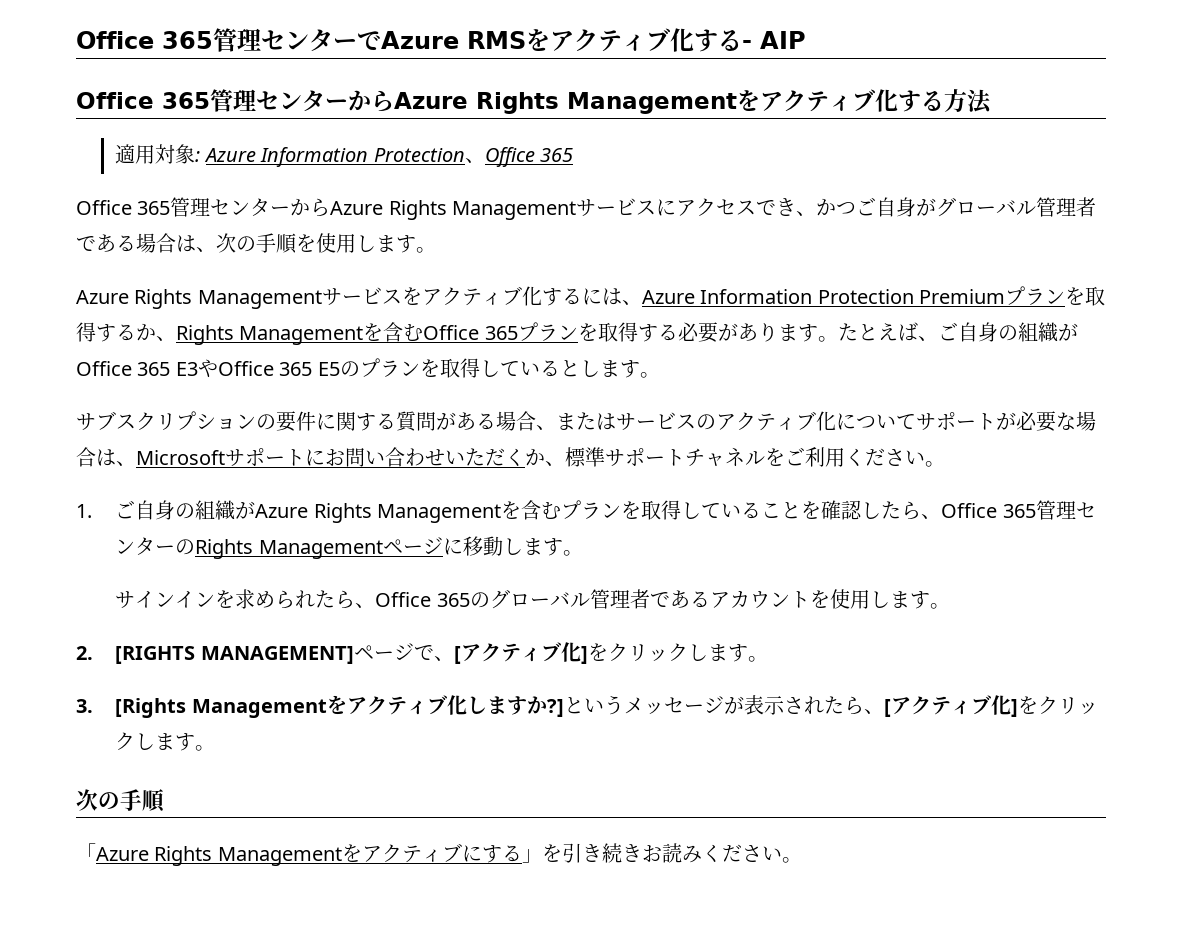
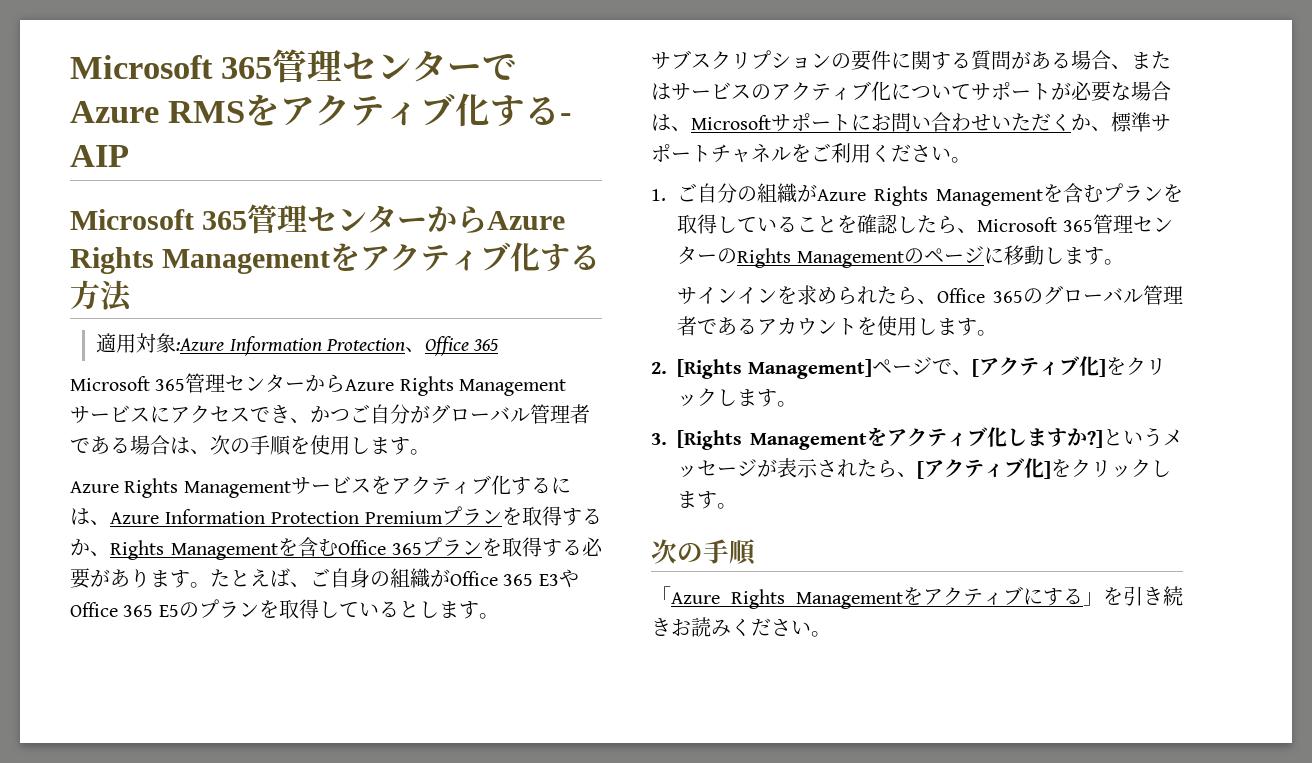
[76,31,154,49] Office -> [70,55,213,79] Microsoft
[76,92,154,109] Office -> [70,209,194,230] Microsoft
[195,148,256,162] : Azure -> [176,338,225,351] :Azure
[76,200,132,215] Office -> [70,376,150,391] Microsoft
[896,197,917,217] 身 -> [390,404,410,424] 分
[155,500,176,520] 身 -> [717,183,738,203] 分
[941,503,998,518] Office -> [977,217,1058,232] Microsoft
(383, 549) none -> [903,248,924,264] の
[115,646,354,664] [RIGHTS MANAGEMENT] -> [677,359,872,379] [Rights Management]

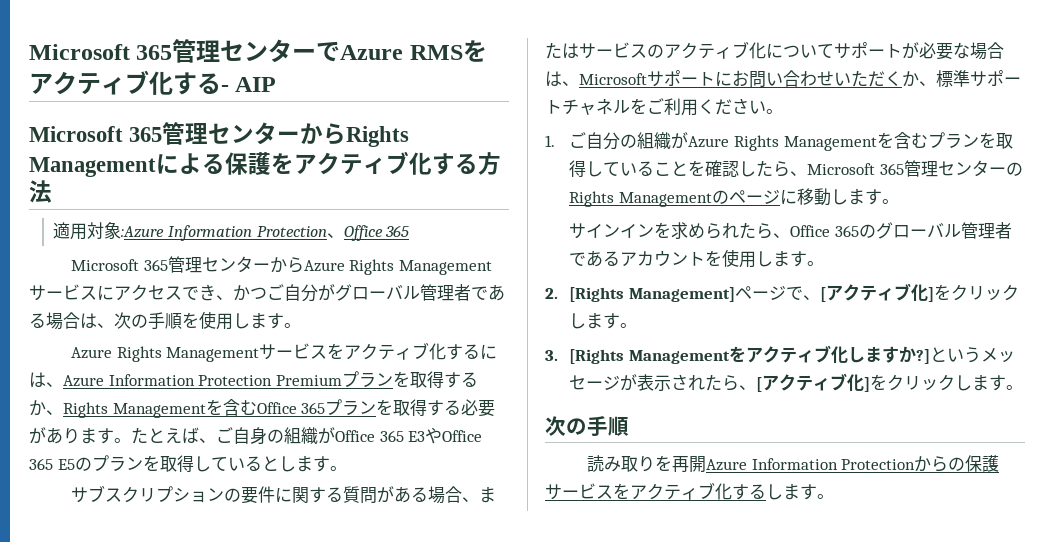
[487,211,566,230] [70,247,331,274] Azure Rights Management -> [346,126,410,147] [29,152,271,177] Rights Managementによる保護
[651,586,1183,609] [651,617,811,637] 「Azure Rights Managementをアクティブにする」を引き続きお読みください -> [587,455,1000,473] [545,482,817,500] 読み取りを再開Azure Information Protectionからの保護サービスをアクティブ化するします

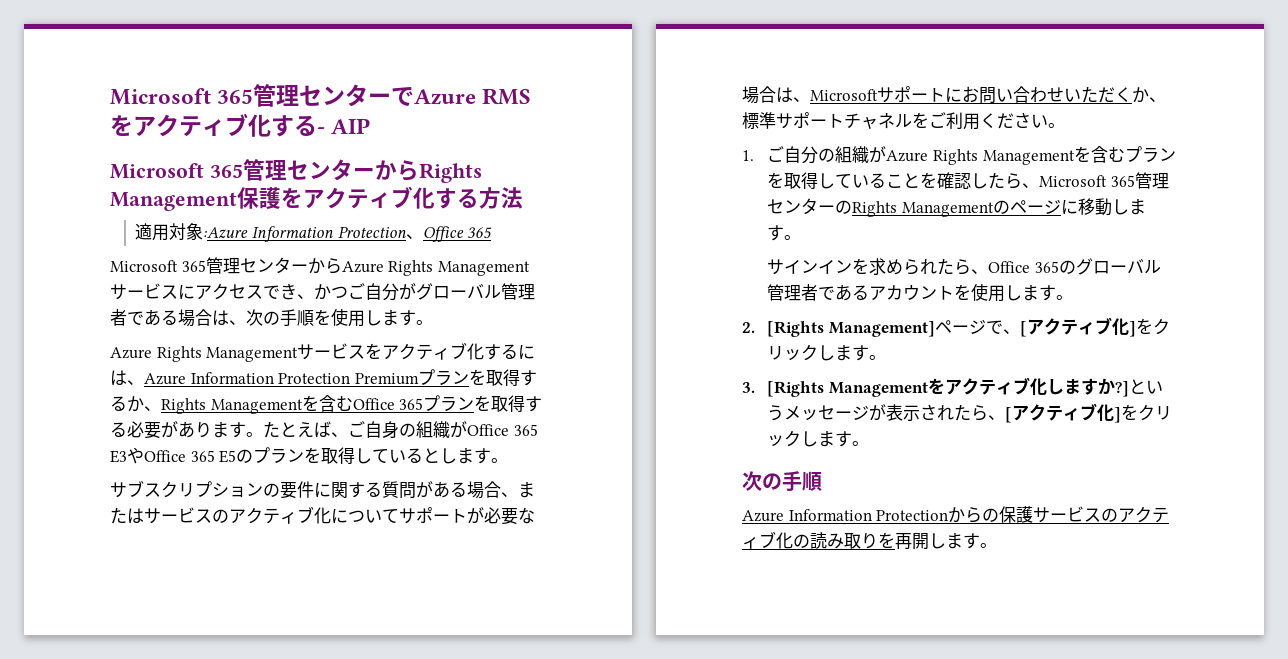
[156,153,225,174] による -> (237, 201) none
[587,455,707,473] 読み取りを再開 -> (822, 481) none
[613,482,766,500] をアクティブ化する -> [1101,506,1170,523] [742,531,929,550] のアクティブ化の読み取りを再開

